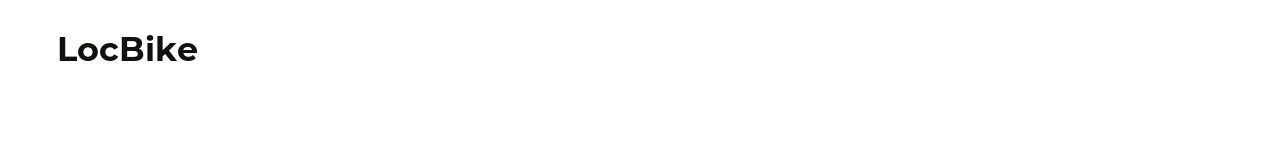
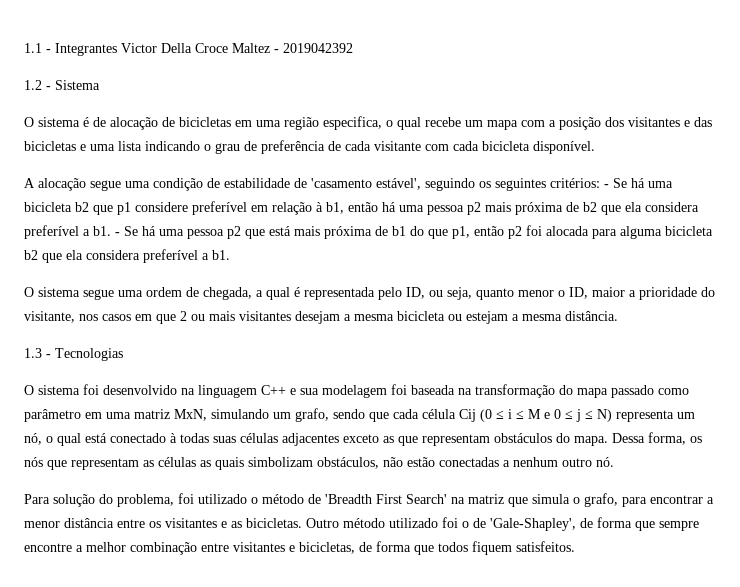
[57,35,198,61] LocBike -> [24,43,353,56] [24,80,100,90] [24,116,712,130] [24,140,595,154] [24,178,673,191] [24,201,699,215] [24,225,713,239] [24,249,230,263] [24,287,715,300] [24,311,618,324] [24,348,123,361] [24,384,689,398] [24,408,695,422] [24,432,702,446] [24,457,614,470] [24,493,714,507] [24,517,699,531] [24,541,575,555] 1.1 - Integrantes Victor Della Croce Maltez - 2019042392 // 1.2 - Sistema // O sistema é de alocação de bicicletas em uma região especifica, o qual recebe um mapa com a posição dos visitantes e das bicicletas e uma lista indicando o grau de preferência de cada visitante com cada bicicleta disponível. // A alocação segue uma condição de estabilidade de 'casamento estável', seguindo os seguintes critérios: - Se há uma bicicleta b2 que p1 considere preferível em relação à b1, então há uma pessoa p2 mais próxima de b2 que ela considera preferível a b1. - Se há uma pessoa p2 que está mais próxima de b1 do que p1, então p2 foi alocada para alguma bicicleta b2 que ela considera preferível a b1. // O sistema segue uma ordem de chegada, a qual é representada pelo ID, ou seja, quanto menor o ID, maior a prioridade do visitante, nos casos em que 2 ou mais visitantes desejam a mesma bicicleta ou estejam a mesma distância. // 1.3 - Tecnologias // O sistema foi desenvolvido na linguagem C++ e sua modelagem foi baseada na transformação do mapa passado como parâmetro em uma matriz MxN, simulando um grafo, sendo que cada célula Cij (0 ≤ i ≤ M e 0 ≤ j ≤ N) representa um nó, o qual está conectado à todas suas células adjacentes exceto as que representam obstáculos do mapa. Dessa forma, os nós que representam as células as quais simbolizam obstáculos, não estão conectadas a nenhum outro nó. // Para solução do problema, foi utilizado o método de 'Breadth First Search' na matriz que simula o grafo, para encontrar a menor distância entre os visitantes e as bicicletas. Outro método utilizado foi o de 'Gale-Shapley', de forma que sempre encontre a melhor combinação entre visitantes e bicicletas, de forma que todos fiquem satisfeitos.

